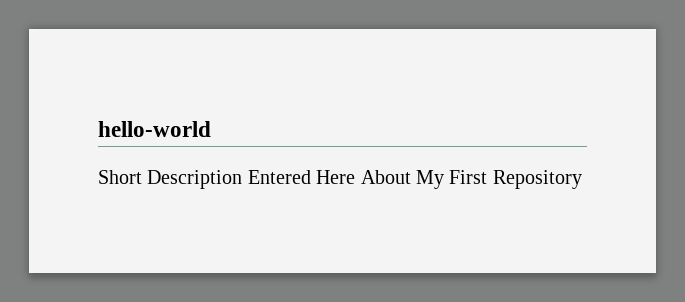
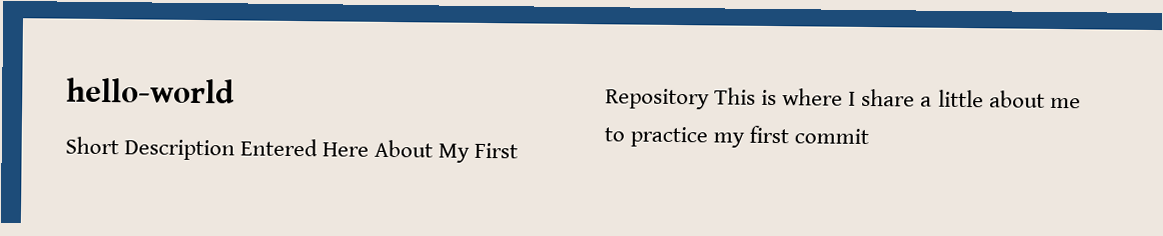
(582, 179) none -> [714,87,1081,109] [604,125,870,148] This is where I share a little about me to practice my first commit

